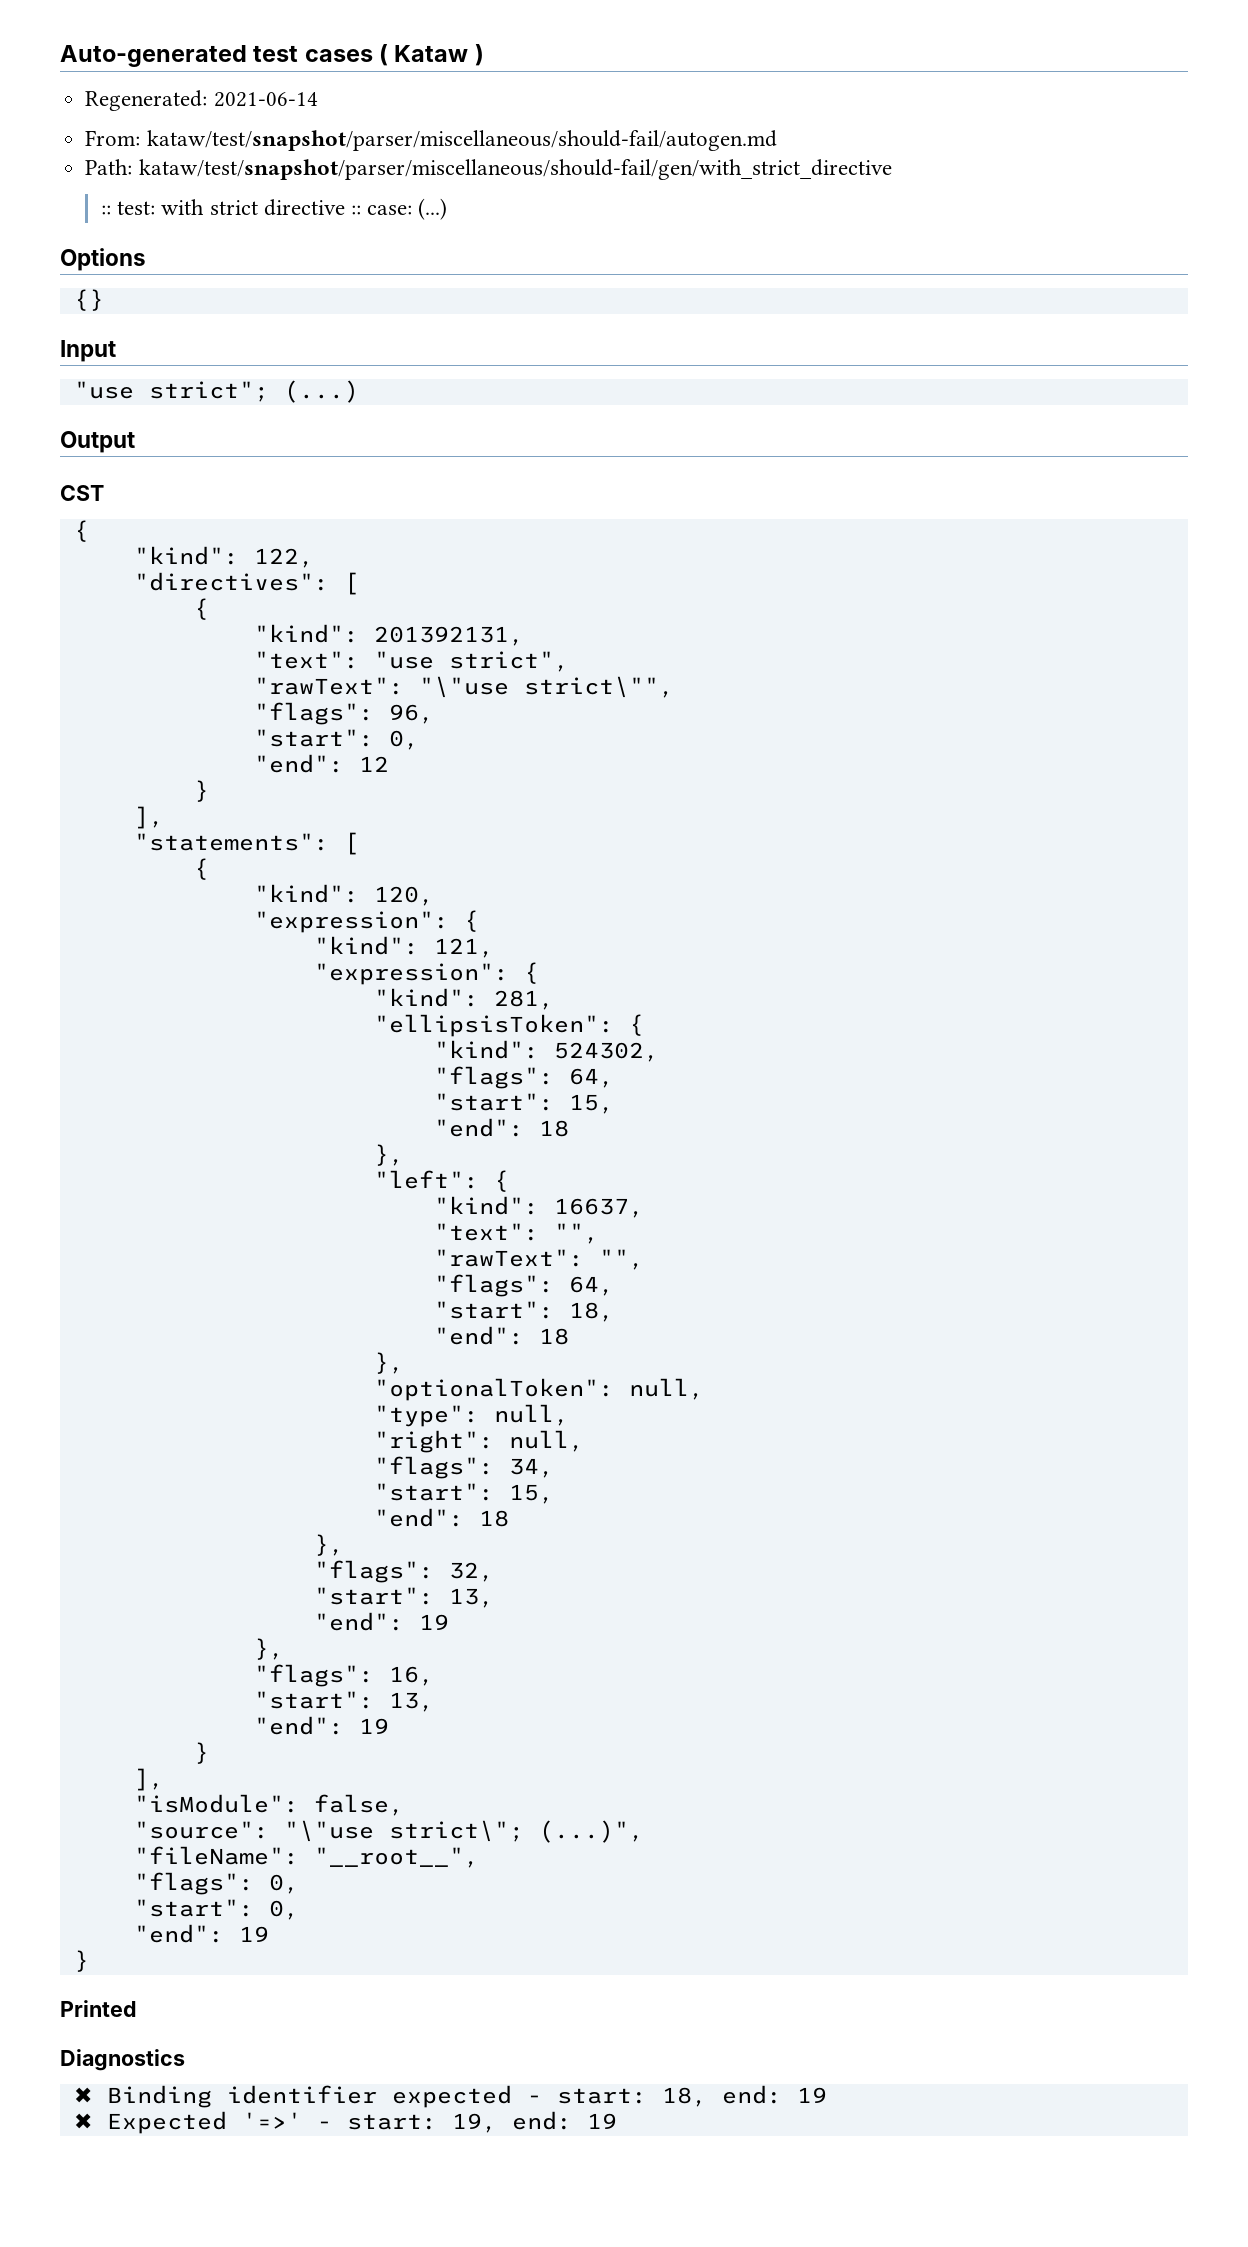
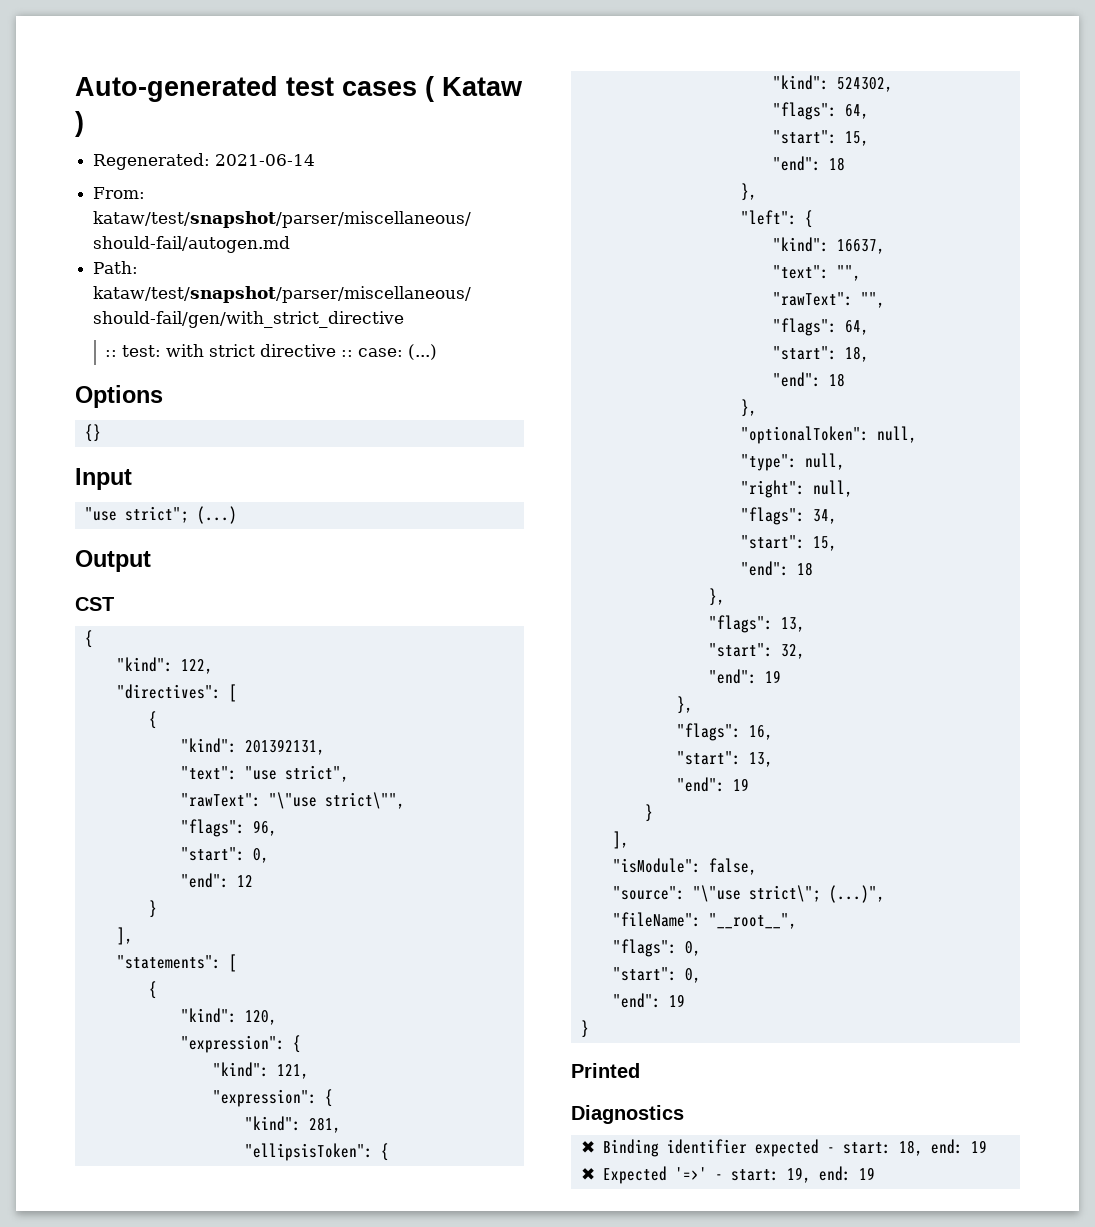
[448,1562,494,1582] [313,1587,494,1608] 32, // "start": 13, -> [780,617,805,632] [708,643,805,659] 13, // "start": 32,

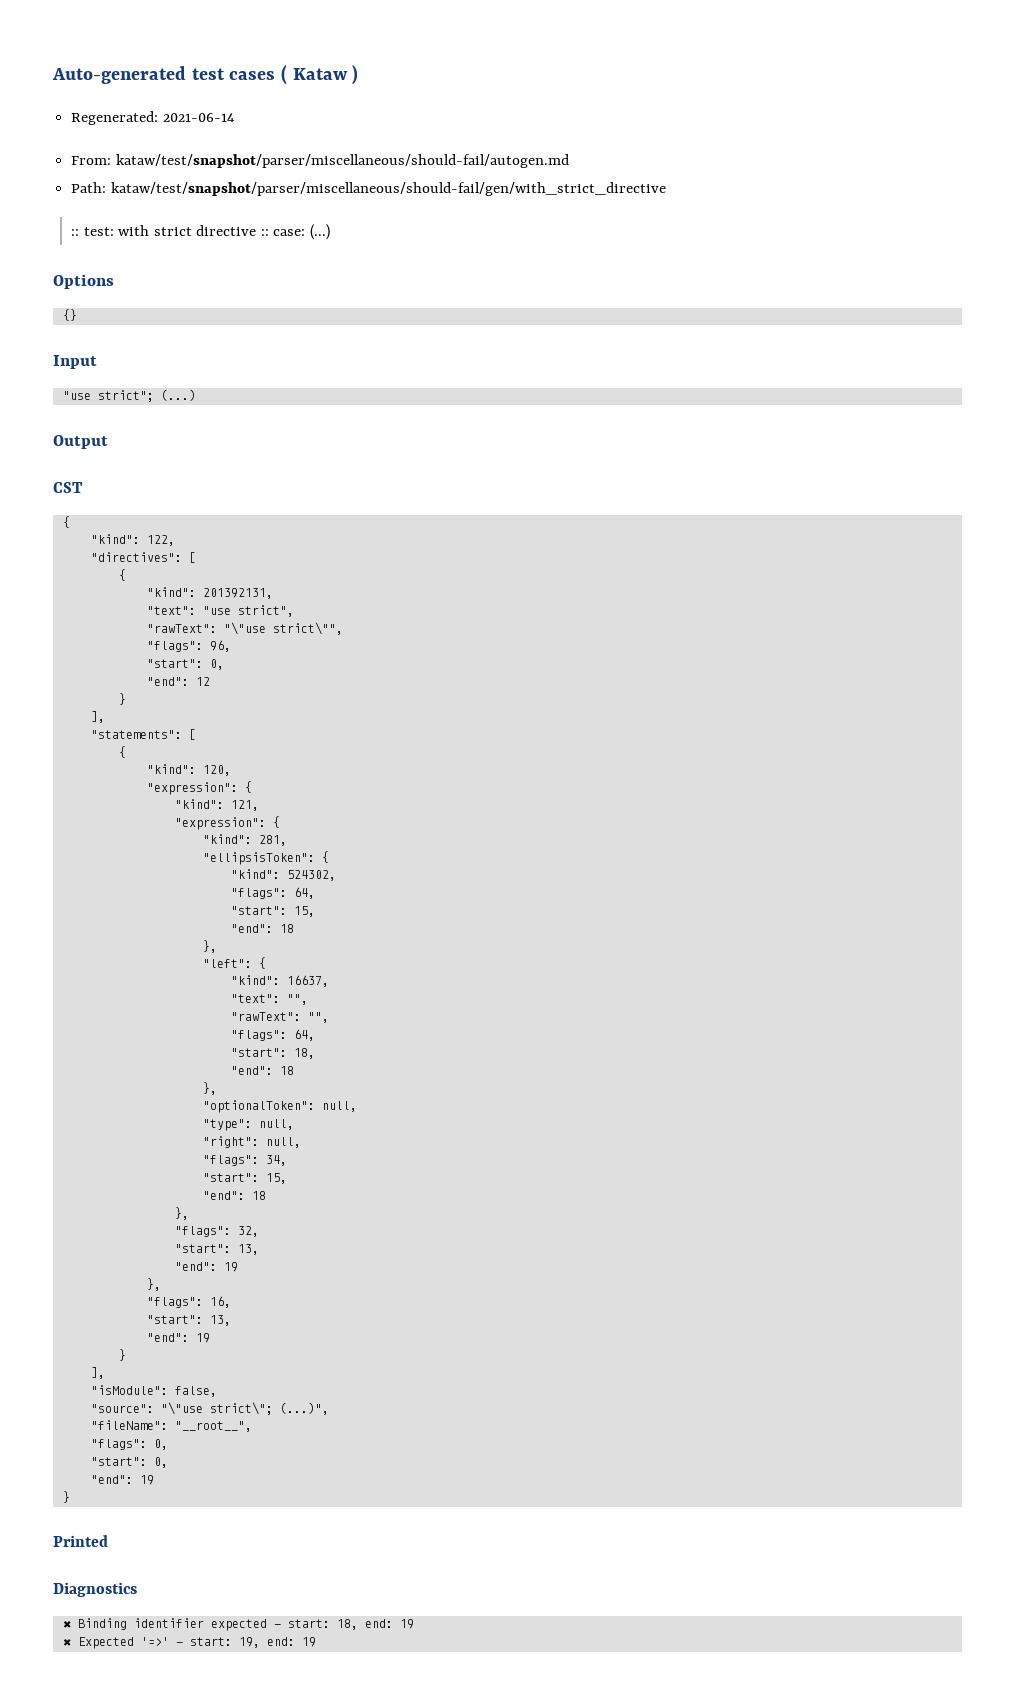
[780,617,805,632] [708,643,805,659] 13, // "start": 32, -> [237,1226,259,1237] [174,1244,259,1255] 32, // "start": 13,

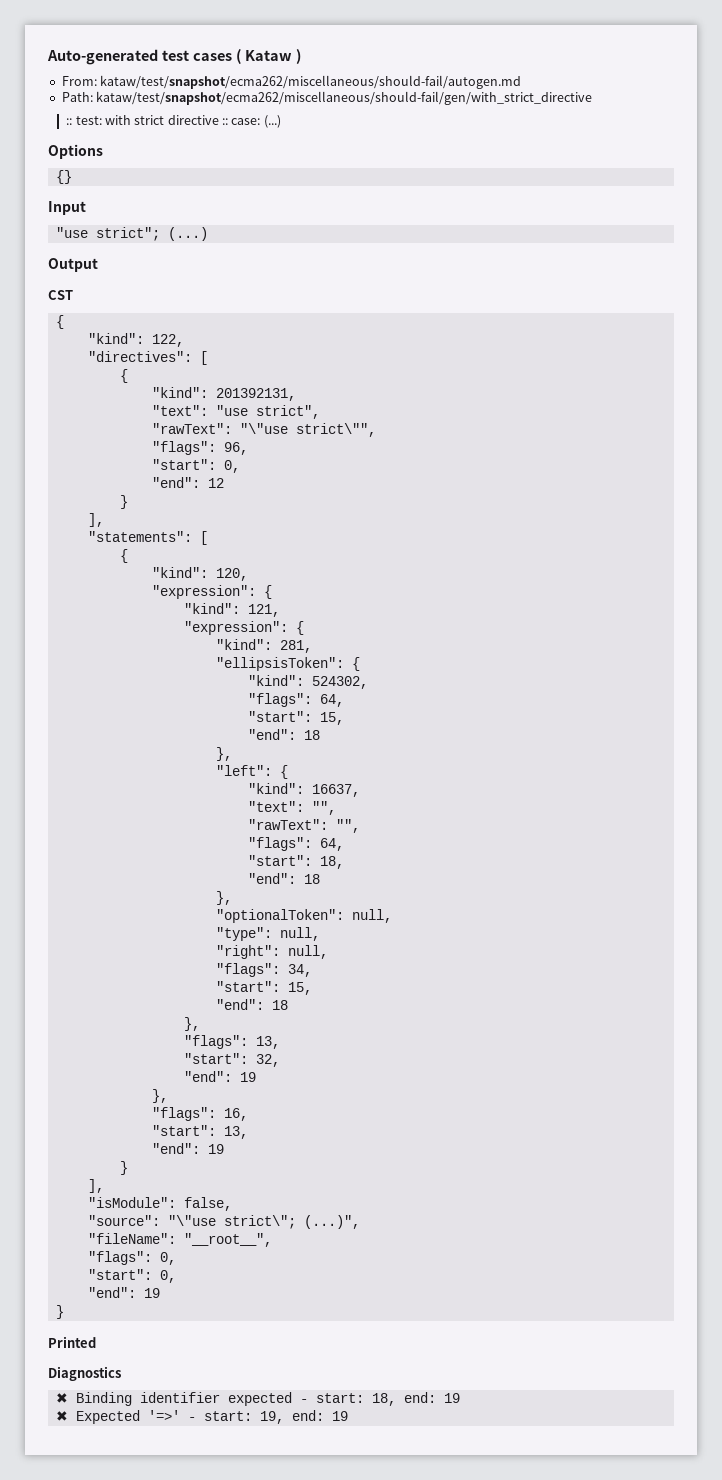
[71,111,235,125] // Regenerated: 2021-06-14 -> (301, 56) none
[115,154,569,168] kataw/test/snapshot/parser/miscellaneous/should-fail/autogen.md -> [100,75,522,89] kataw/test/snapshot/ecma262/miscellaneous/should-fail/autogen.md
[110,182,666,196] kataw/test/snapshot/parser/miscellaneous/should-fail/gen/with_strict_directive -> [96,91,593,105] kataw/test/snapshot/ecma262/miscellaneous/should-fail/gen/with_strict_directive
[237,1226,259,1237] [174,1244,259,1255] 32, // "start": 13, -> [255,1036,280,1049] [183,1053,280,1067] 13, // "start": 32,

